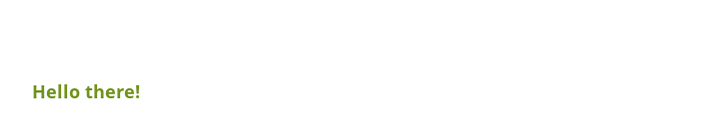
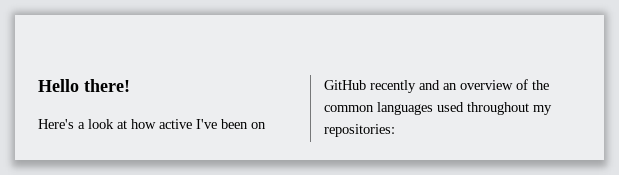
(141, 91) none -> [38,119,266,129] [324,79,549,93] [324,102,552,115] [324,124,395,137] // Here's a look at how active I've been on GitHub recently and an overview of the common languages used throughout my repositories:

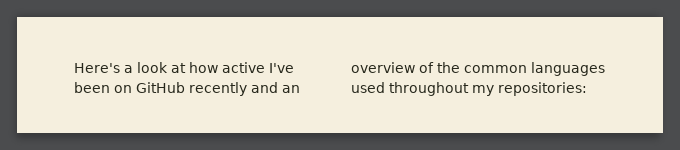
[38,79,130,92] Hello there! // -> (74, 68) none

